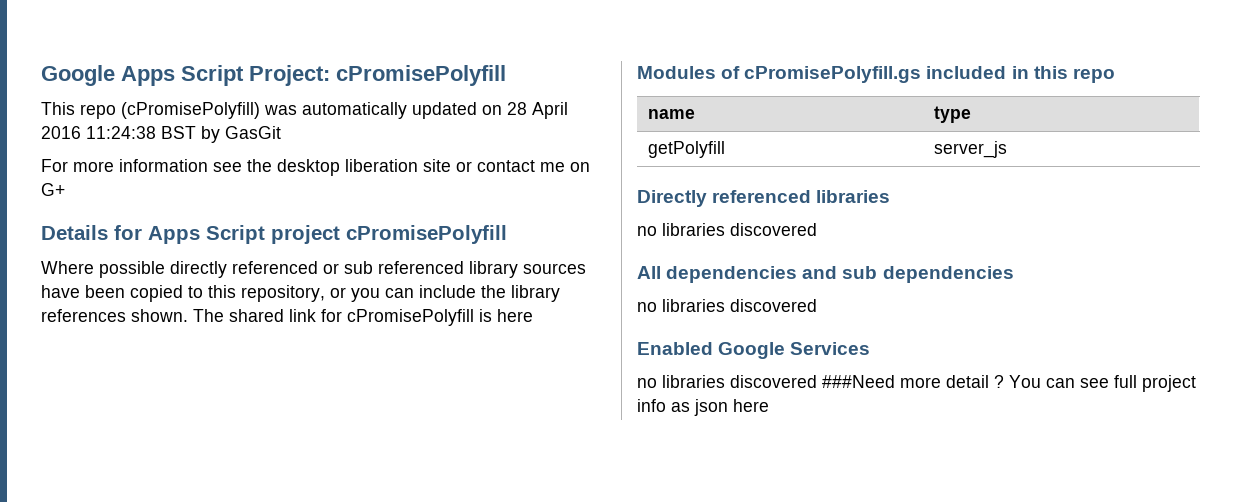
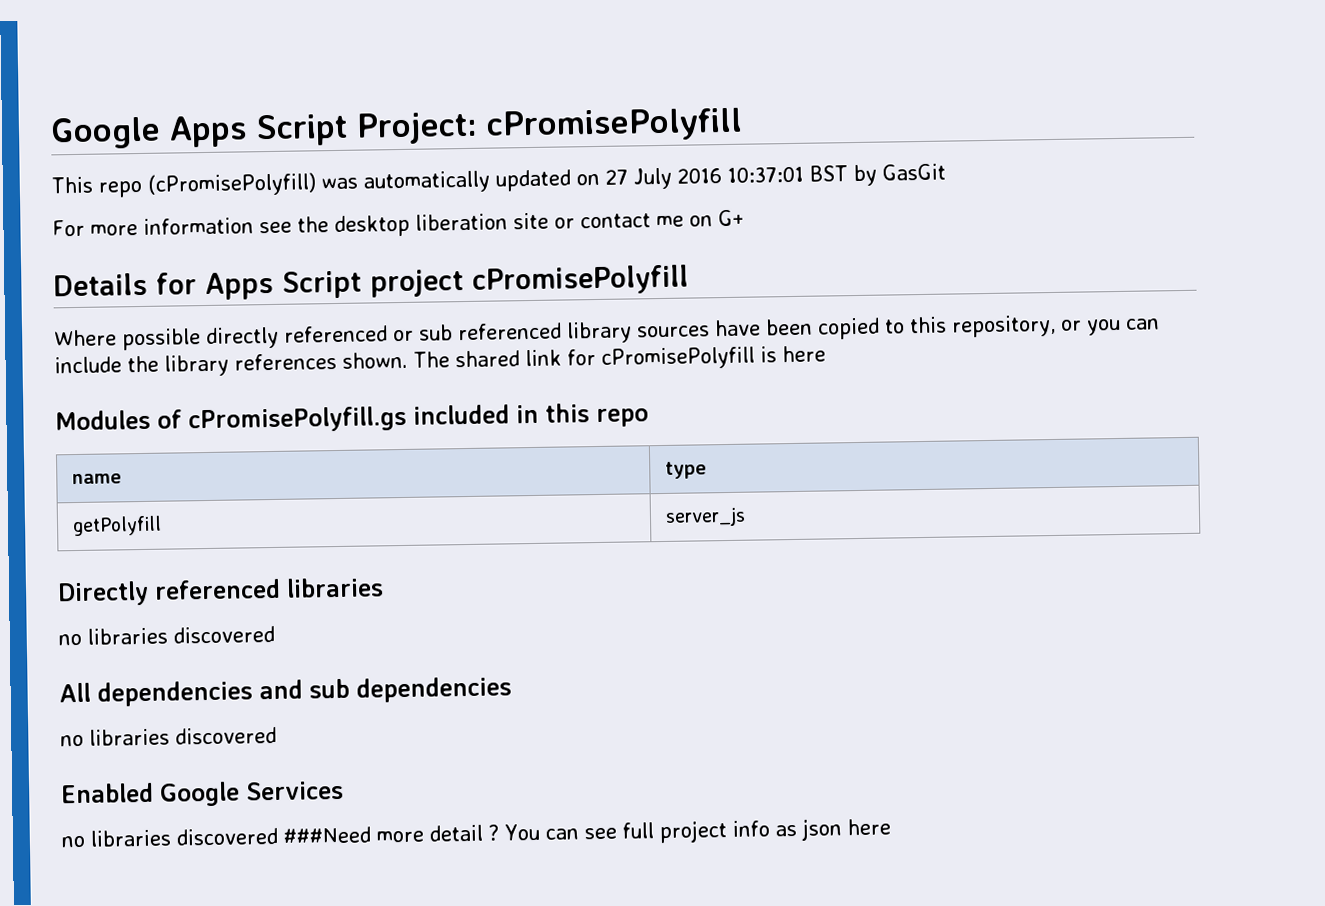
[507,102,568,119] [41,126,156,139] 28 April 2016 11:24:38 -> [605,166,804,190] 27 July 2016 10:37:01

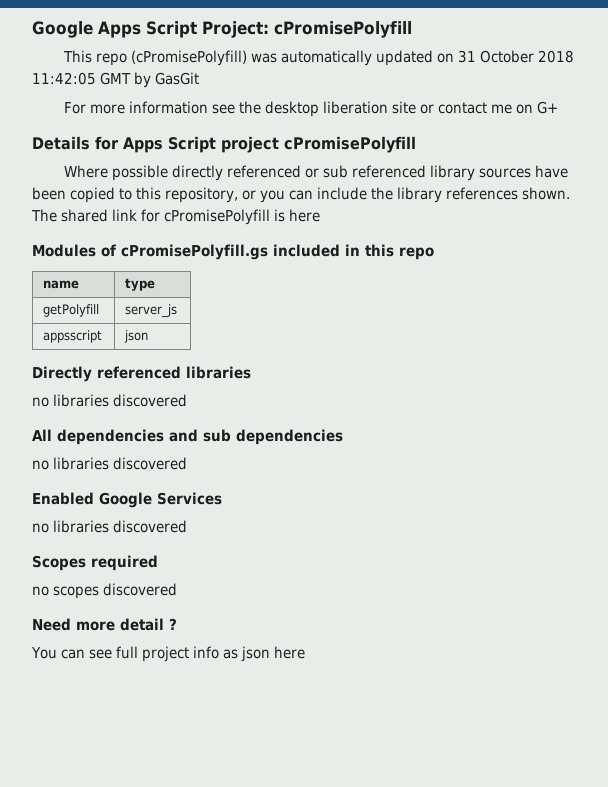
[605,165,848,190] 27 July 2016 10:37:01 BST -> [457,50,574,63] [32,72,131,85] 31 October 2018 11:42:05 GMT
(746, 516) none -> [43,330,103,343] [124,330,149,343] // appsscript | json
[283,826,371,844] ###Need -> [32,555,158,571] [32,583,177,599] [32,618,71,631] // Scopes required // no scopes discovered // Need
(499, 832) none -> (177, 624) //

